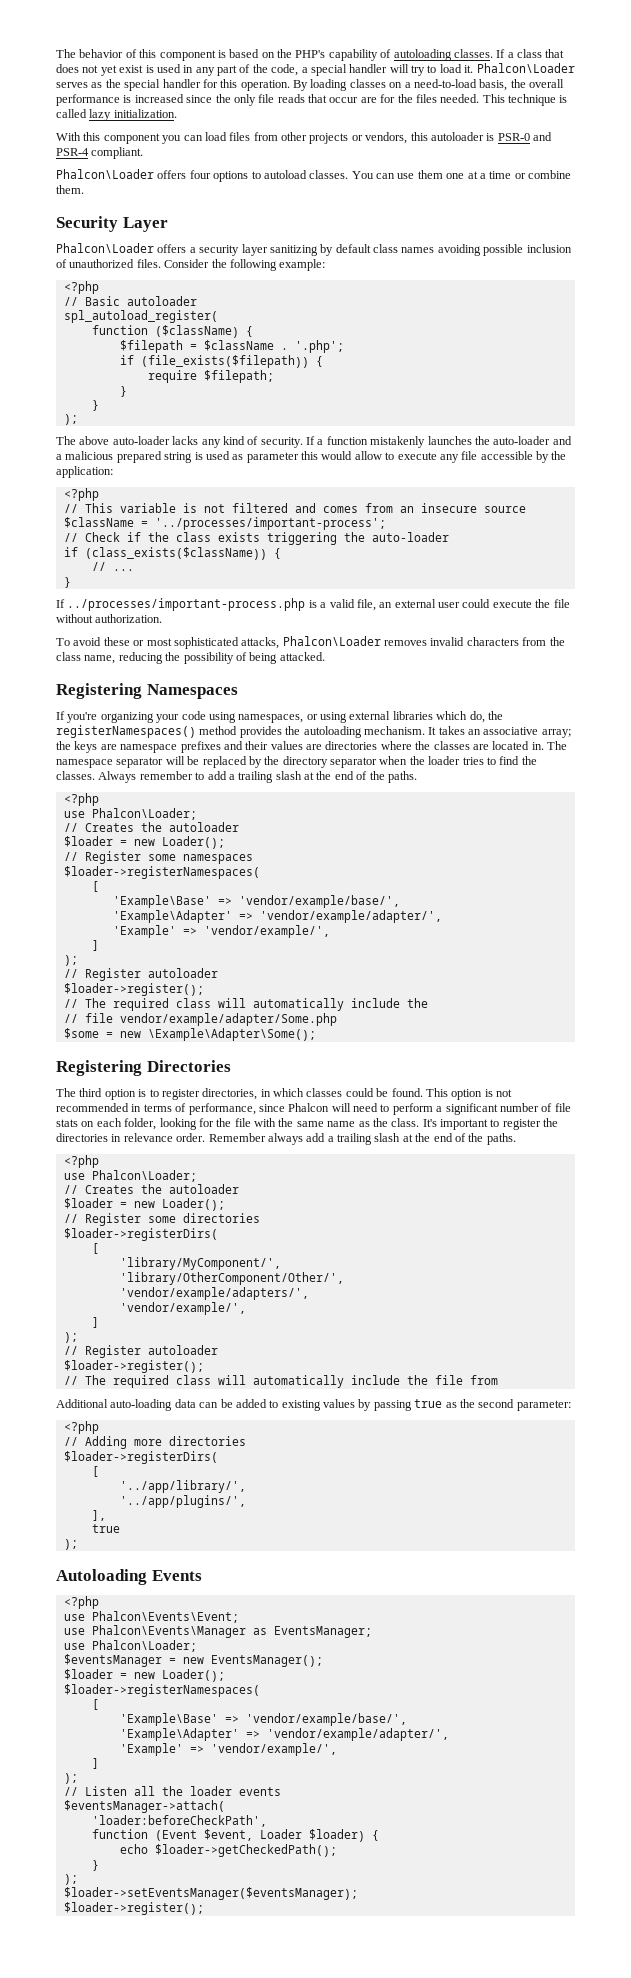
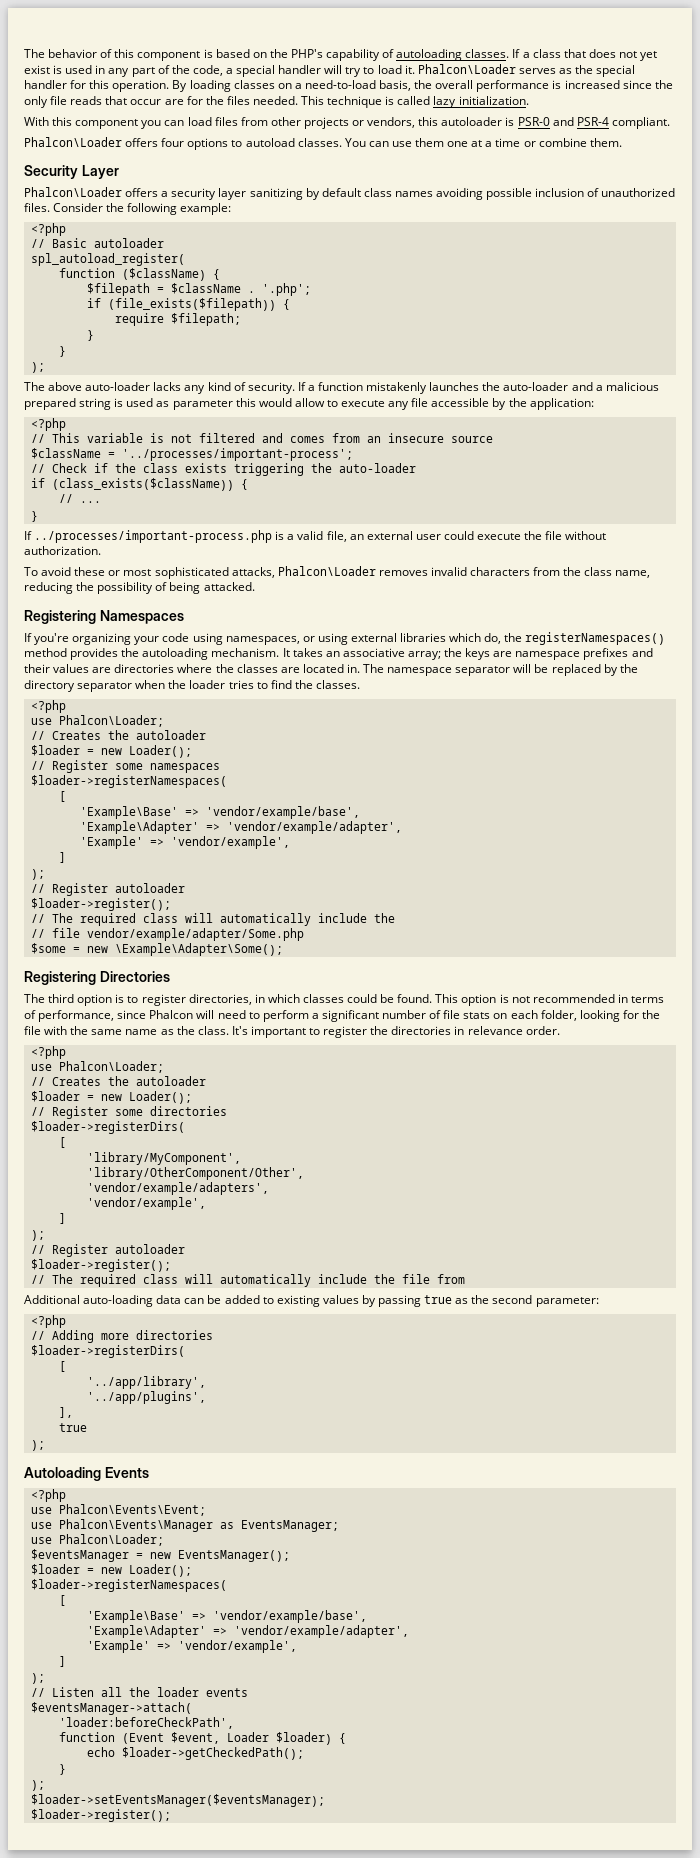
[98,771,417,783] Always remember to add a trailing slash at the end of the paths. -> (360, 684) none
[238,895,400,908] [112,910,442,923] [112,925,330,938] 'vendor/example/base/', // 'Example\Adapter' => 'vendor/example/adapter/', // 'Example' => 'vendor/example/', -> [205,806,360,819] [79,821,402,834] [79,836,290,849] 'vendor/example/base', // 'Example\Adapter' => 'vendor/example/adapter', // 'Example' => 'vendor/example',
[208,1133,516,1145] Remember always add a trailing slash at the end of the paths. -> (560, 1030) none
[119,1257,281,1270] [119,1272,344,1285] [119,1287,309,1300] [119,1302,246,1315] 'library/MyComponent/', // 'library/OtherComponent/Other/', // 'vendor/example/adapters/', // 'vendor/example/', -> [86,1152,241,1165] [86,1167,304,1180] [86,1182,269,1195] [86,1197,206,1210] 'library/MyComponent', // 'library/OtherComponent/Other', // 'vendor/example/adapters', // 'vendor/example',
[119,1480,246,1493] [119,1495,246,1508] '../app/library/', // '../app/plugins/', -> [86,1376,206,1389] [86,1391,206,1404] '../app/library', // '../app/plugins',
[245,1713,407,1726] [119,1728,449,1741] [119,1743,337,1756] 'vendor/example/base/', // 'Example\Adapter' => 'vendor/example/adapter/', // 'Example' => 'vendor/example/', -> [212,1610,367,1623] [86,1625,409,1638] [86,1640,297,1653] 'vendor/example/base', // 'Example\Adapter' => 'vendor/example/adapter', // 'Example' => 'vendor/example',

